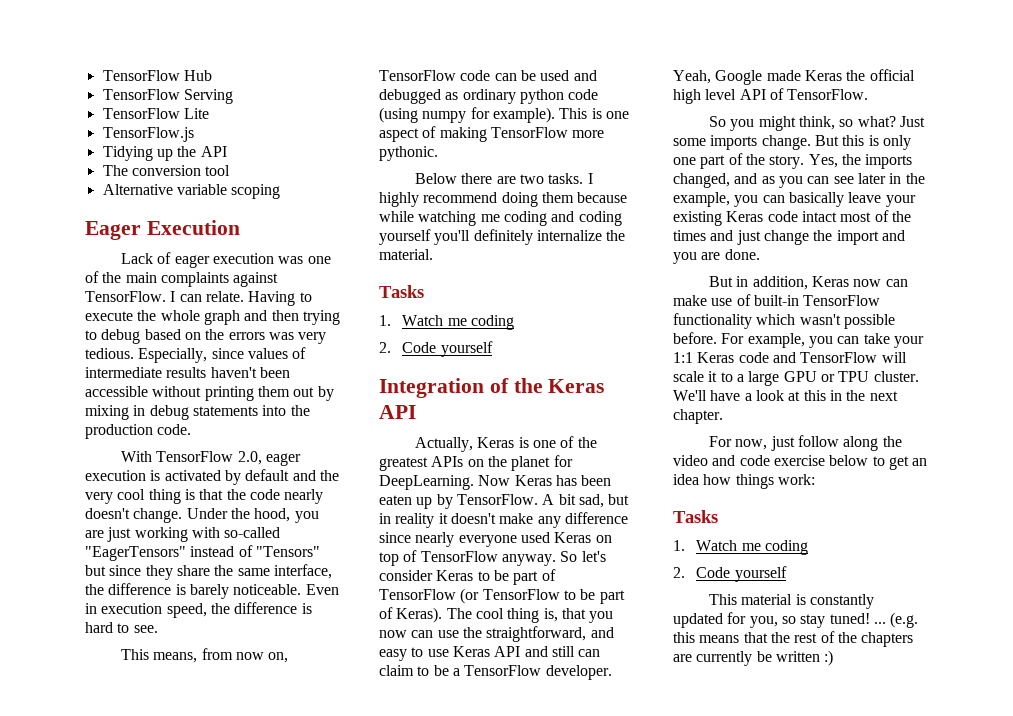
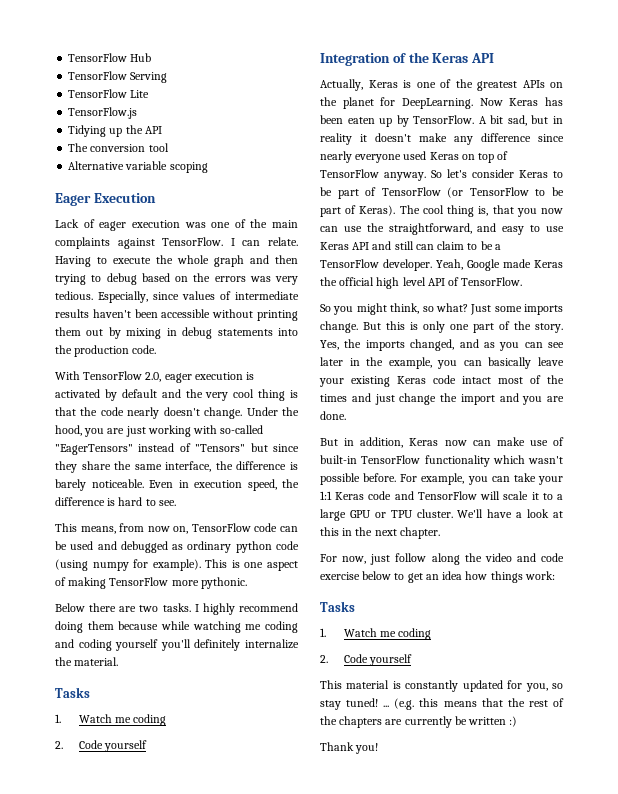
(834, 658) none -> [320,742,379,754] // Thank you!

